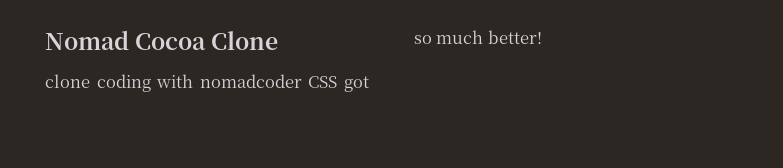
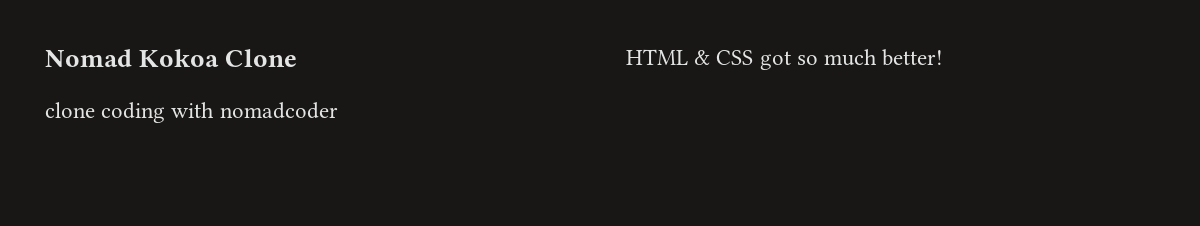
[135,33,207,50] Cocoa -> [139,49,220,67] Kokoa
(302, 81) none -> [626,49,711,65] // HTML &

